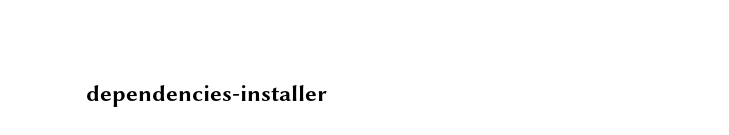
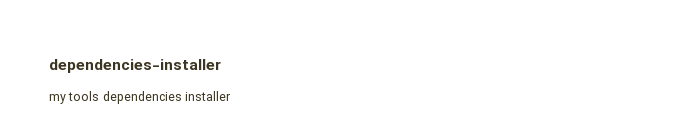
(327, 96) none -> [49,91,232,104] // my tools dependencies installer

